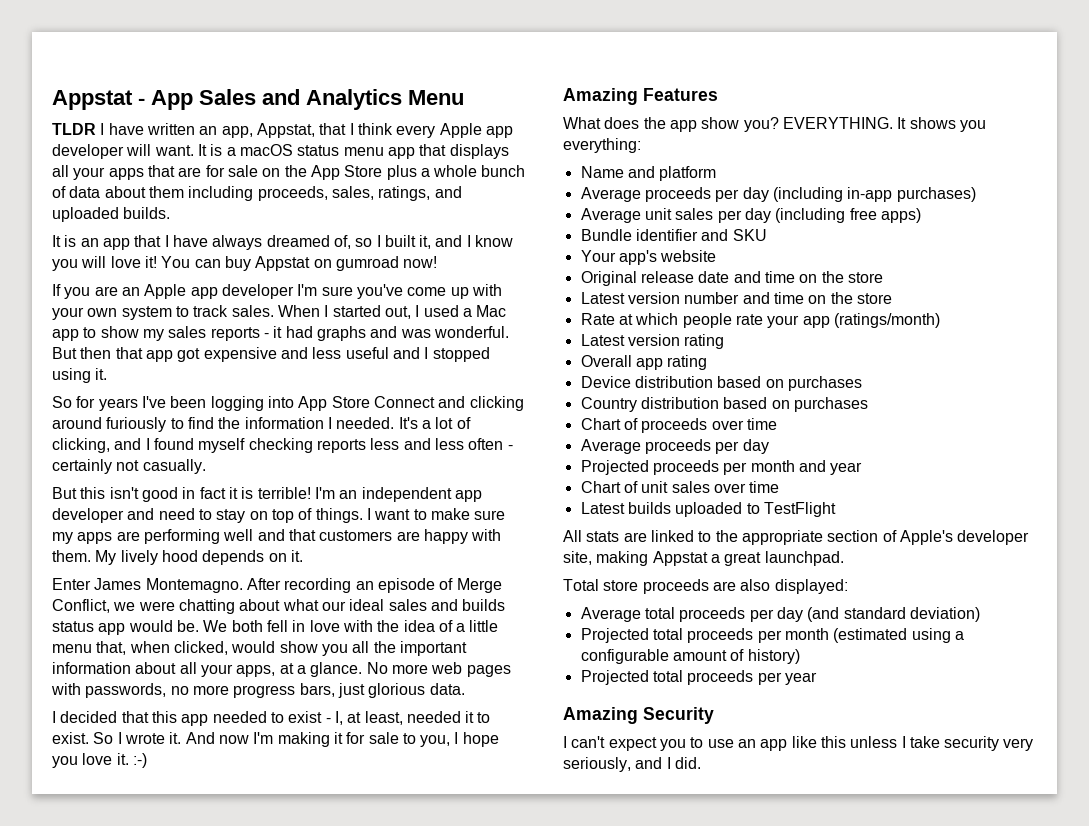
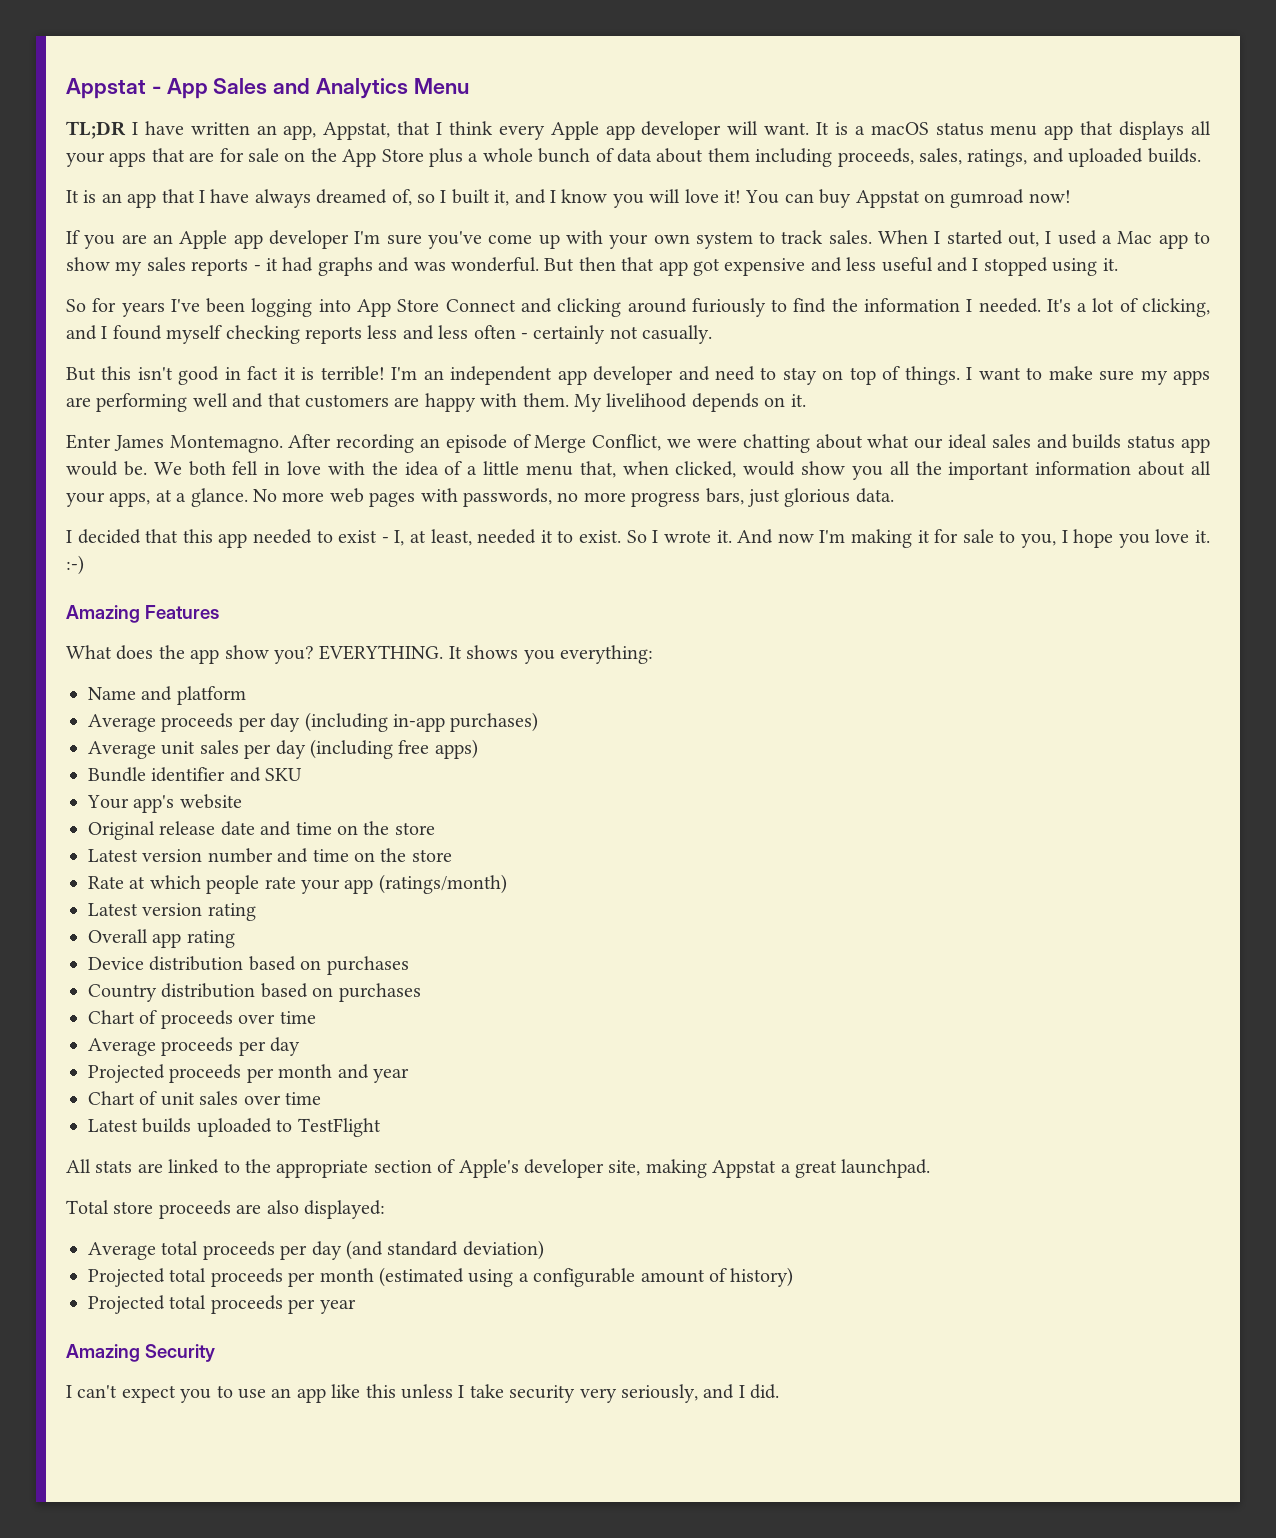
[52,123,96,135] TLDR -> [66,121,126,139] TL;DR
[120,550,198,565] lively hood -> [606,393,688,408] livelihood

